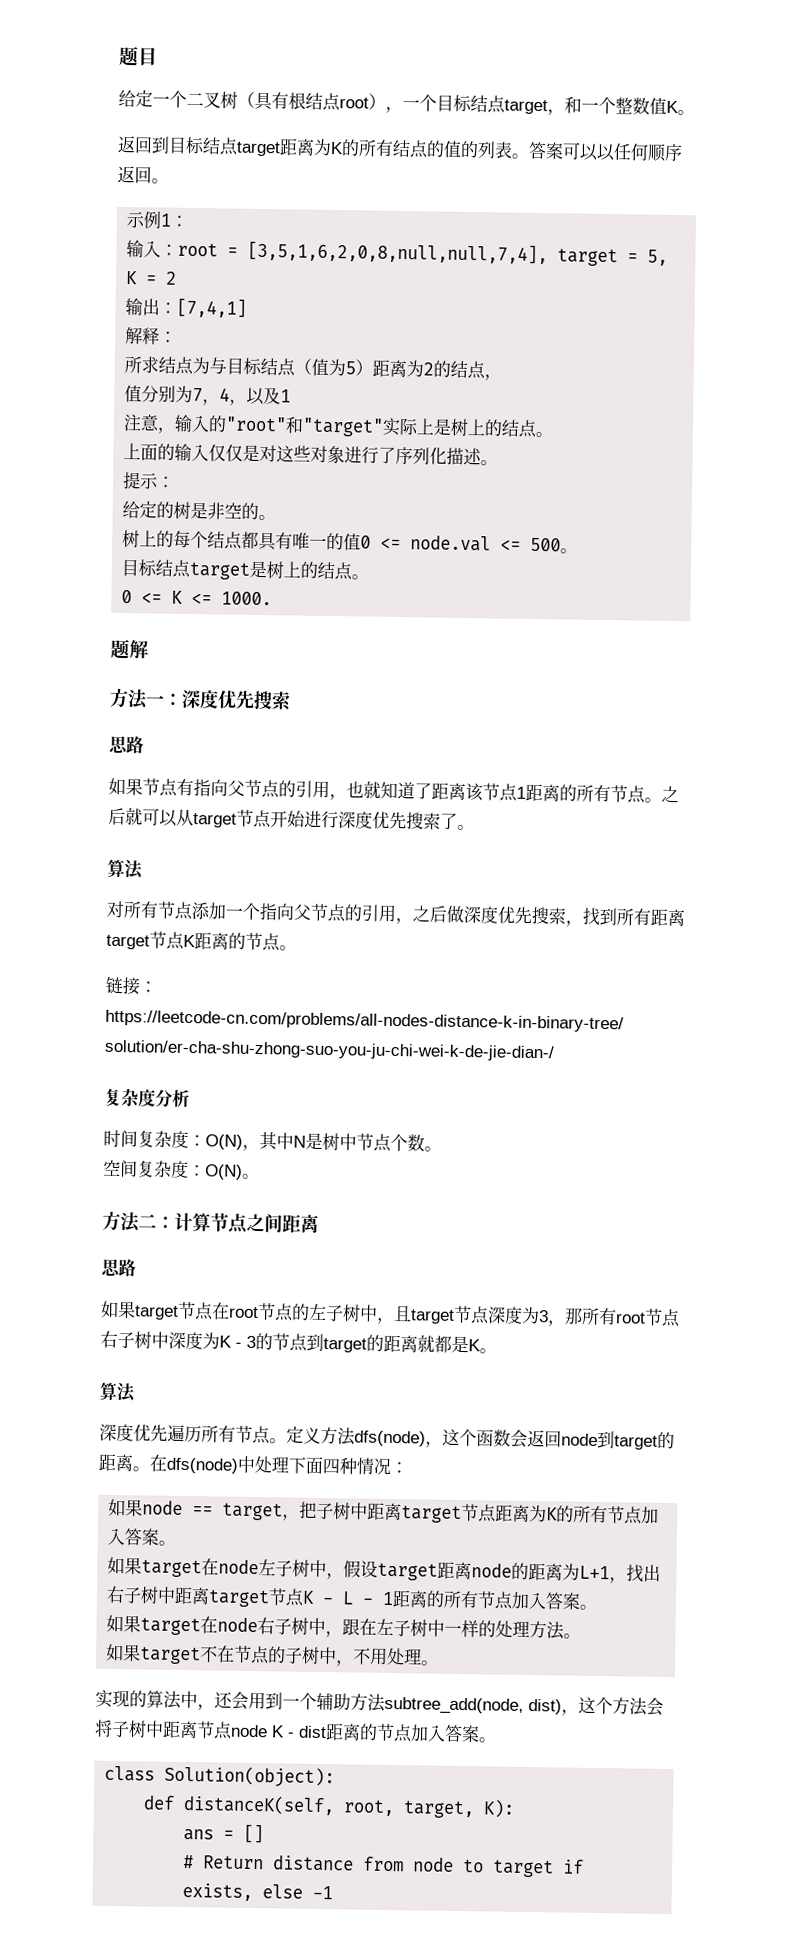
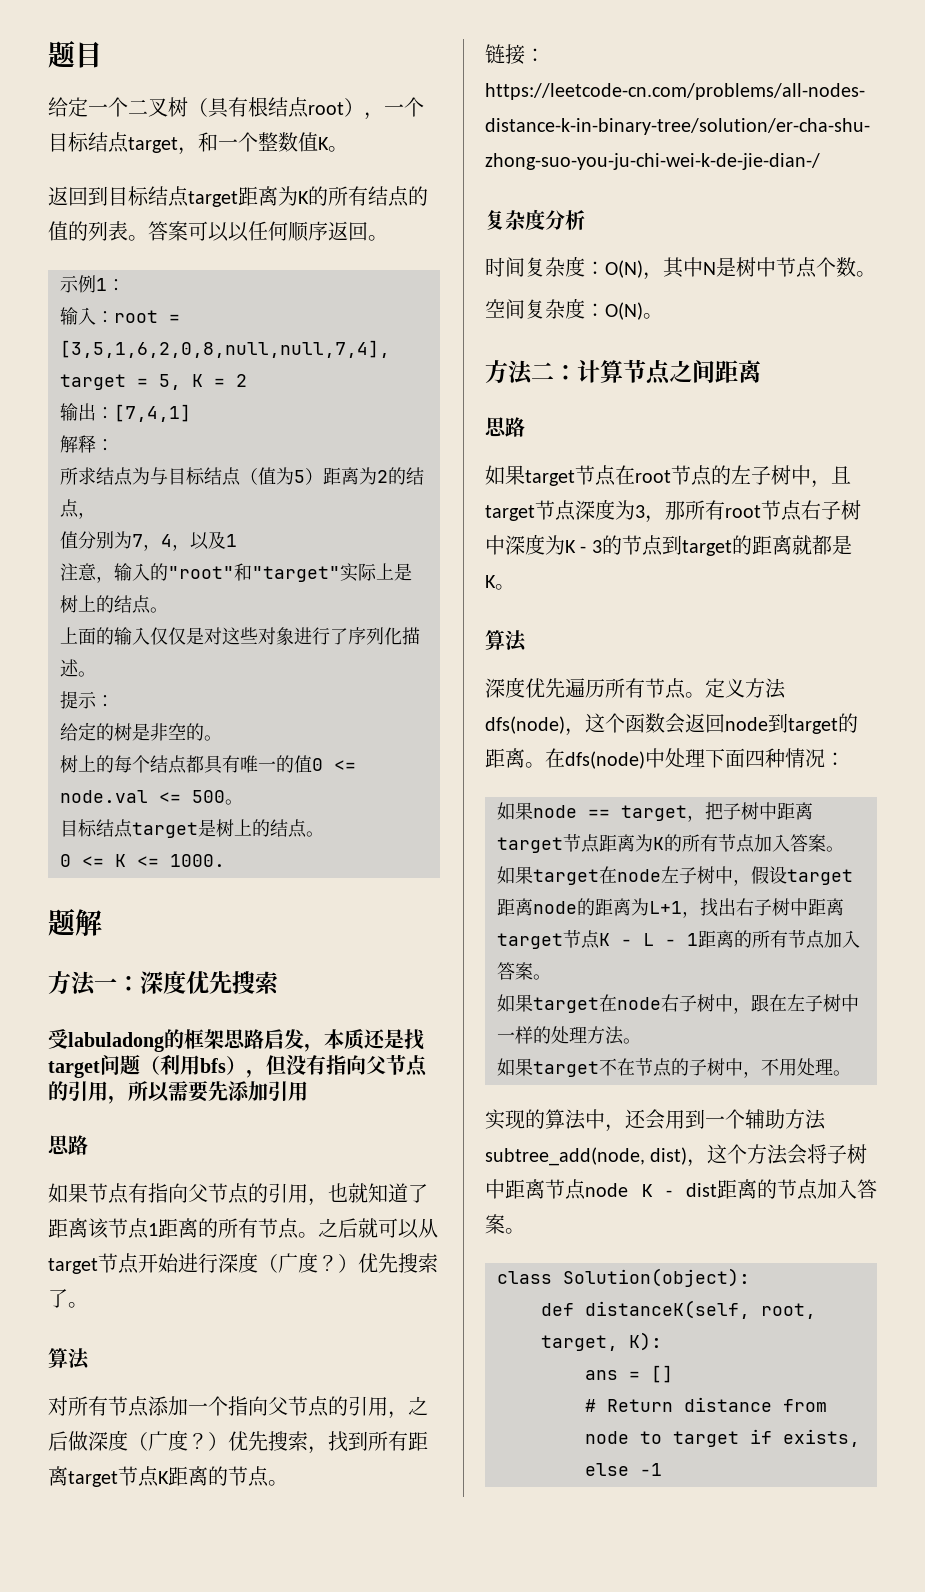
(291, 701) none -> [48,1029,424,1052] [48,1054,428,1078] [48,1080,308,1104] // 受labuladong的框架思路启发，本质还是找target问题（利用bfs），但没有指向父节点的引用，所以需要先添加引用
(373, 820) none -> [258,1252,358,1273] （广度？）
(498, 915) none -> [128,1430,228,1451] （广度？）

